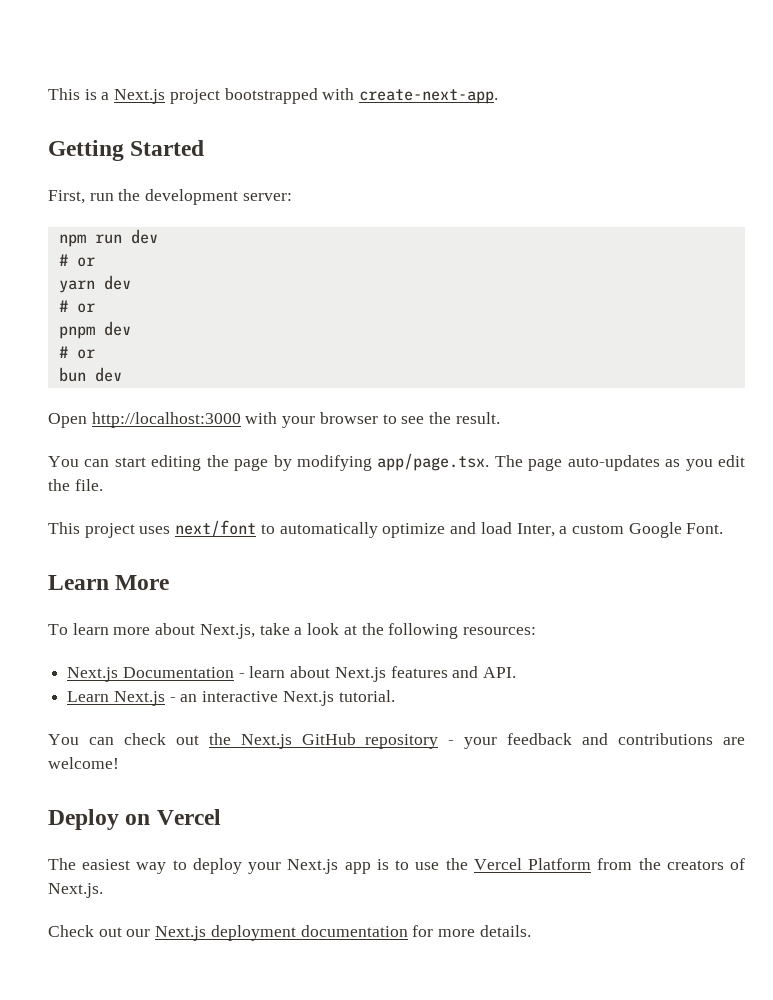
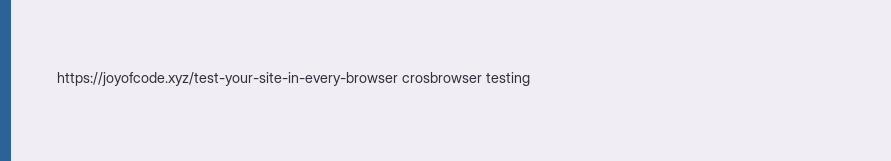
[48,88,499,104] [48,140,205,161] [48,189,292,205] [58,229,158,247] [58,254,95,267] [58,275,131,293] [58,300,95,313] [58,321,131,339] [58,346,95,359] [58,367,122,382] [48,412,500,428] [48,453,746,471] [48,479,103,491] [48,520,724,538] [48,575,170,590] [48,623,536,639] [67,666,517,682] [67,690,395,706] [48,733,745,749] [48,757,119,769] [48,809,221,830] [48,858,746,874] [48,883,103,898] [48,925,531,941] This is a Next.js project bootstrapped with create-next-app. // Getting Started // First, run the development server: // npm run dev // # or // yarn dev // # or // pnpm dev // # or // bun dev // Open http://localhost:3000 with your browser to see the result. // You can start editing the page by modifying app/page.tsx. The page auto-updates as you edit the file. // This project uses next/font to automatically optimize and load Inter, a custom Google Font. // Learn More // To learn more about Next.js, take a look at the following resources: // Next.js Documentation - learn about Next.js features and API. // Learn Next.js - an interactive Next.js tutorial. // You can check out the Next.js GitHub repository - your feedback and contributions are welcome! // Deploy on Vercel // The easiest way to deploy your Next.js app is to use the Vercel Platform from the creators of Next.js. // Check out our Next.js deployment documentation for more details. -> [57,72,530,86] https://joyofcode.xyz/test-your-site-in-every-browser crosbrowser testing

